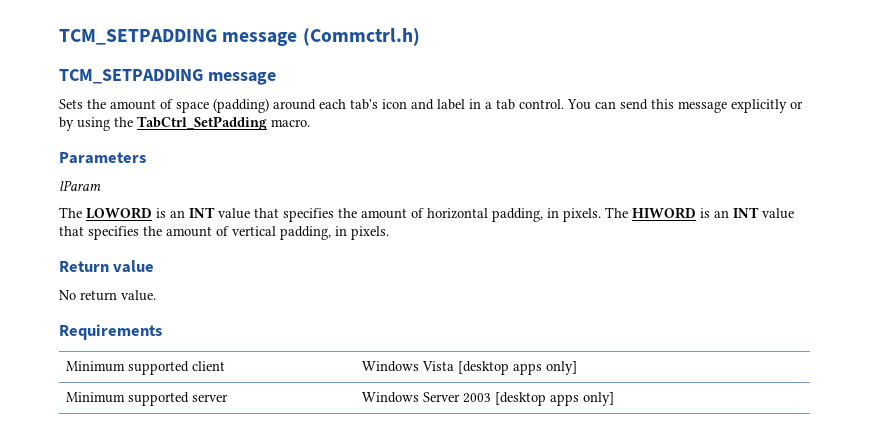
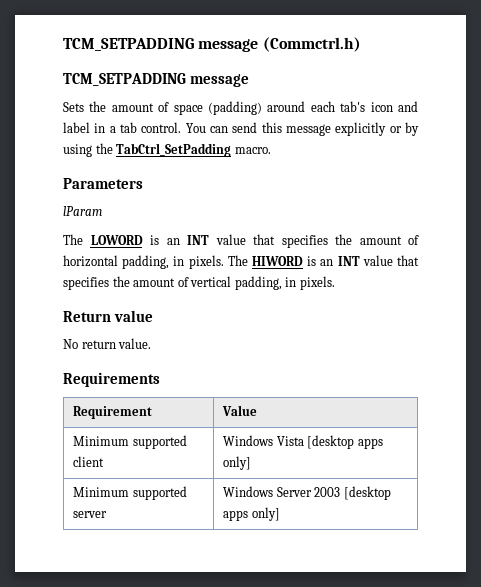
(162, 332) none -> [73,406,153,419] [222,405,258,416] // Requirement | Value

